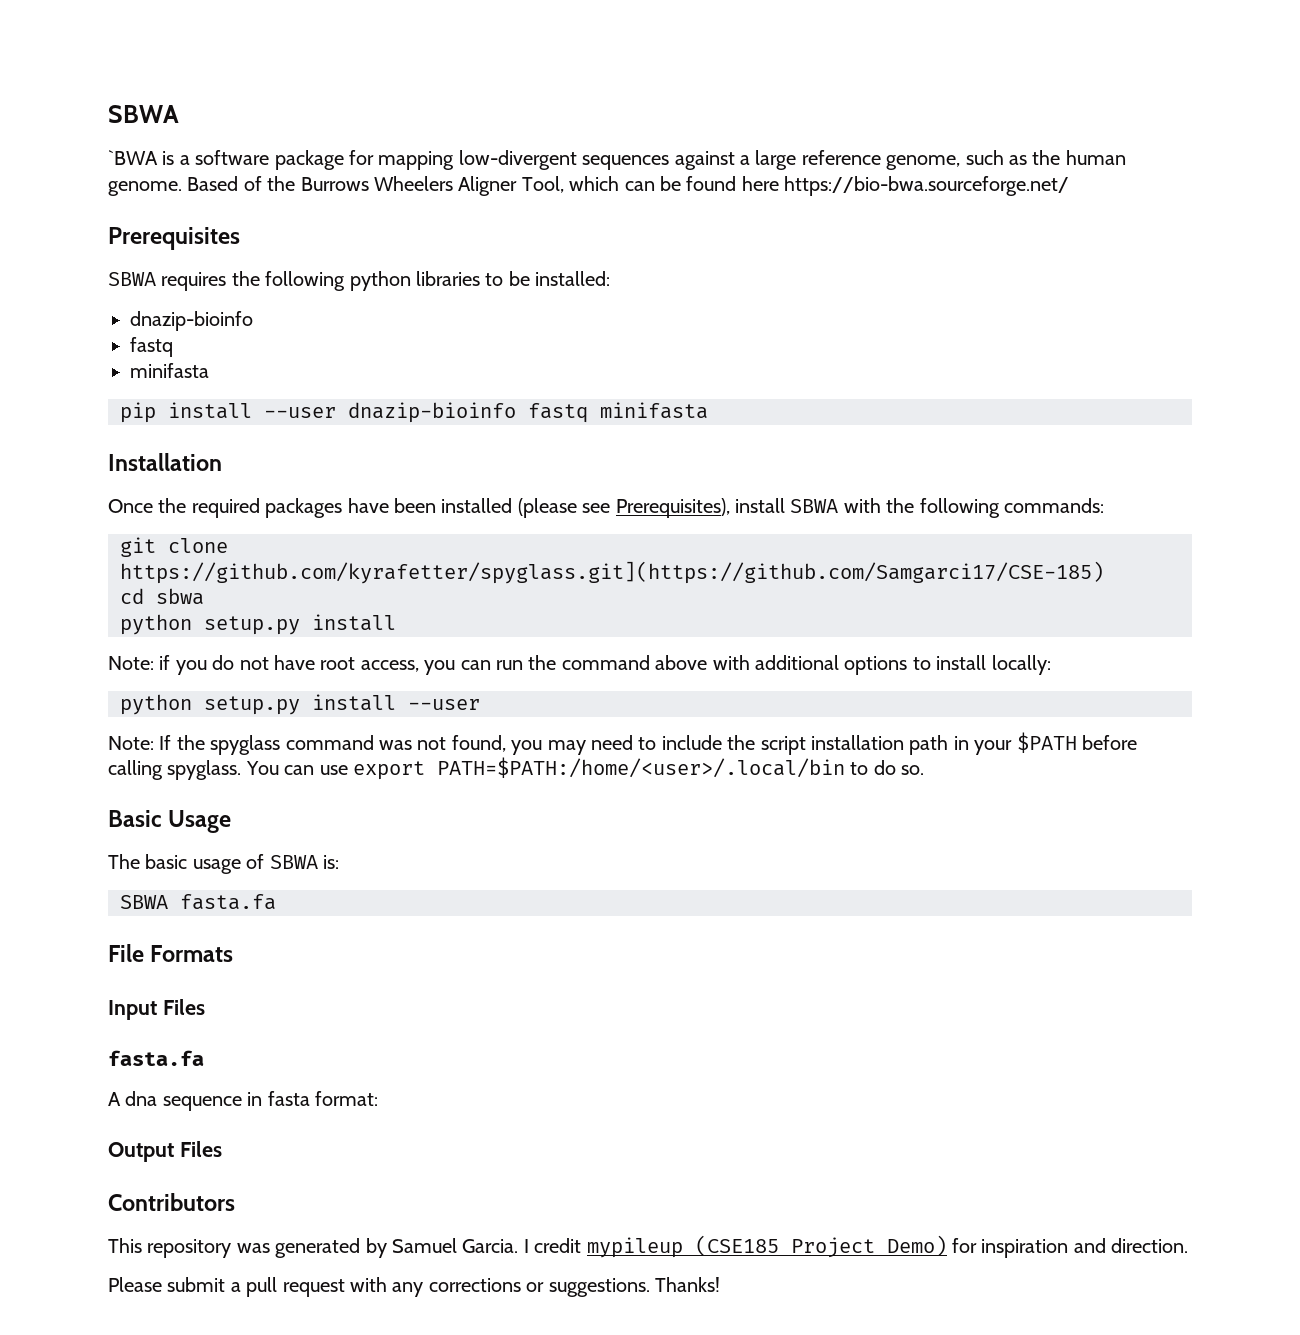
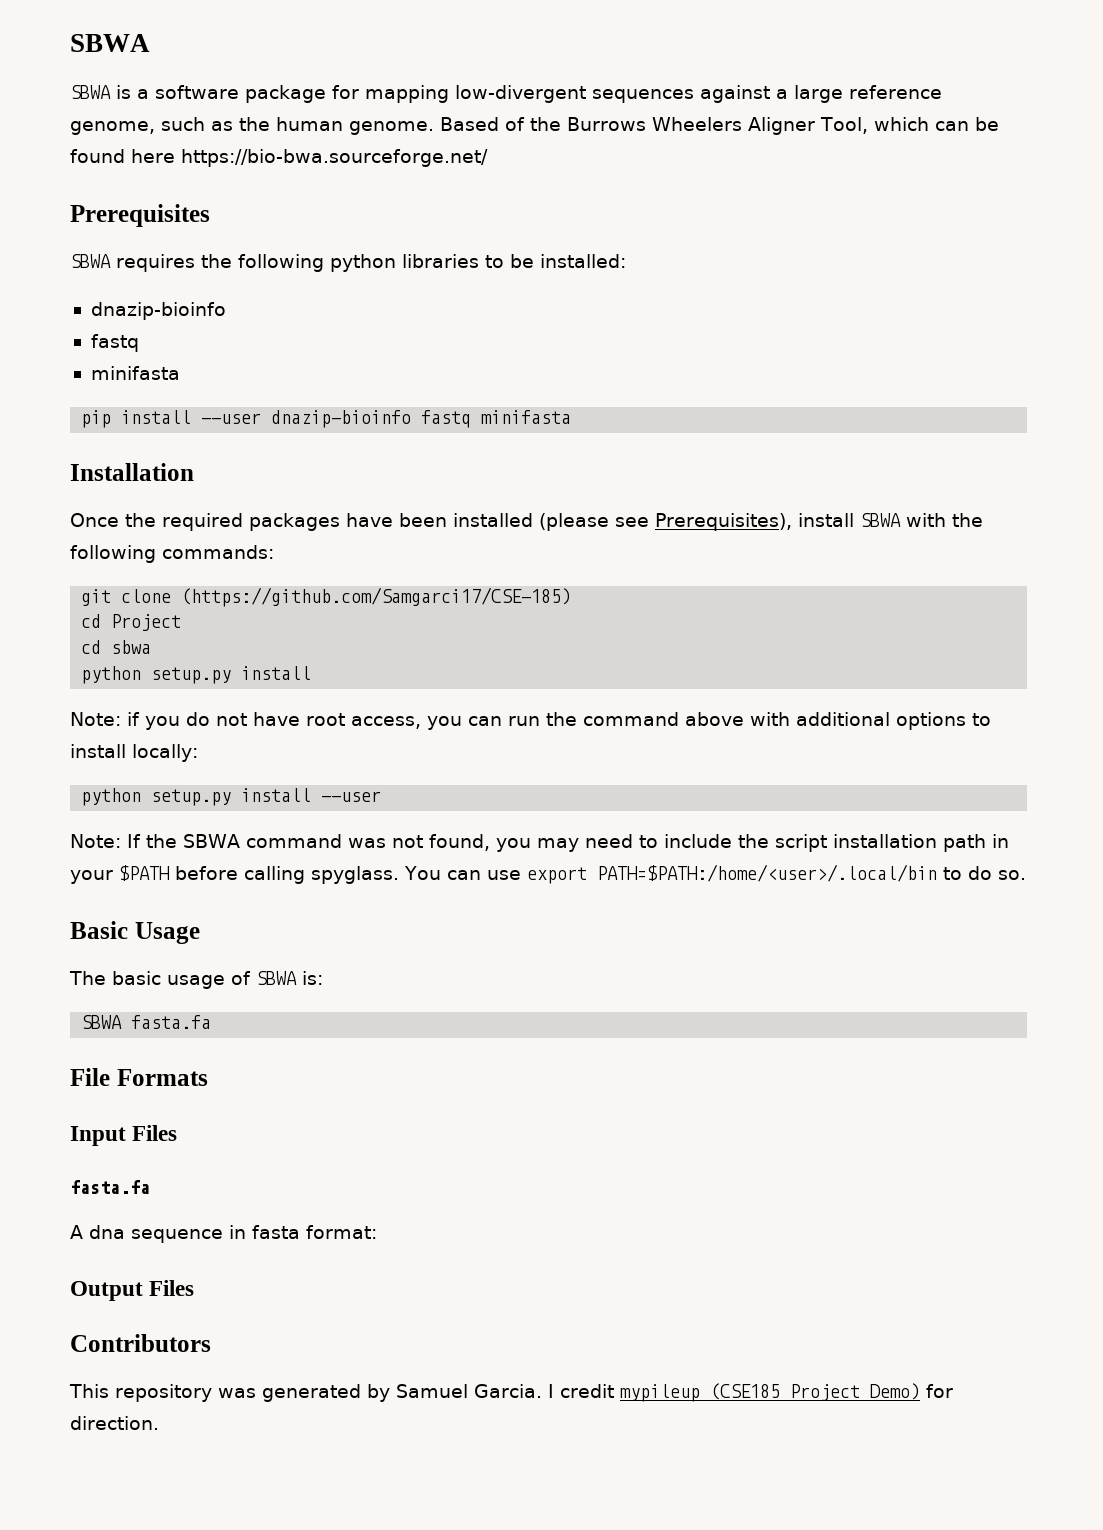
[108,150,158,165] `BWA -> [70,85,111,99] SBWA
[120,561,1104,584] https://github.com/kyrafetter/spyglass.git](https://github.com/Samgarci17/CSE-185) -> [181,587,572,607] [81,614,182,631] (https://github.com/Samgarci17/CSE-185) // cd Project
[210,735,281,755] spyglass -> [183,834,240,848] SBWA
[981,1238,1106,1258] inspiration and -> (953, 1391) none
[108,1277,720,1297] // Please submit a pull request with any corrections or suggestions. Thanks! -> (159, 1423) none

